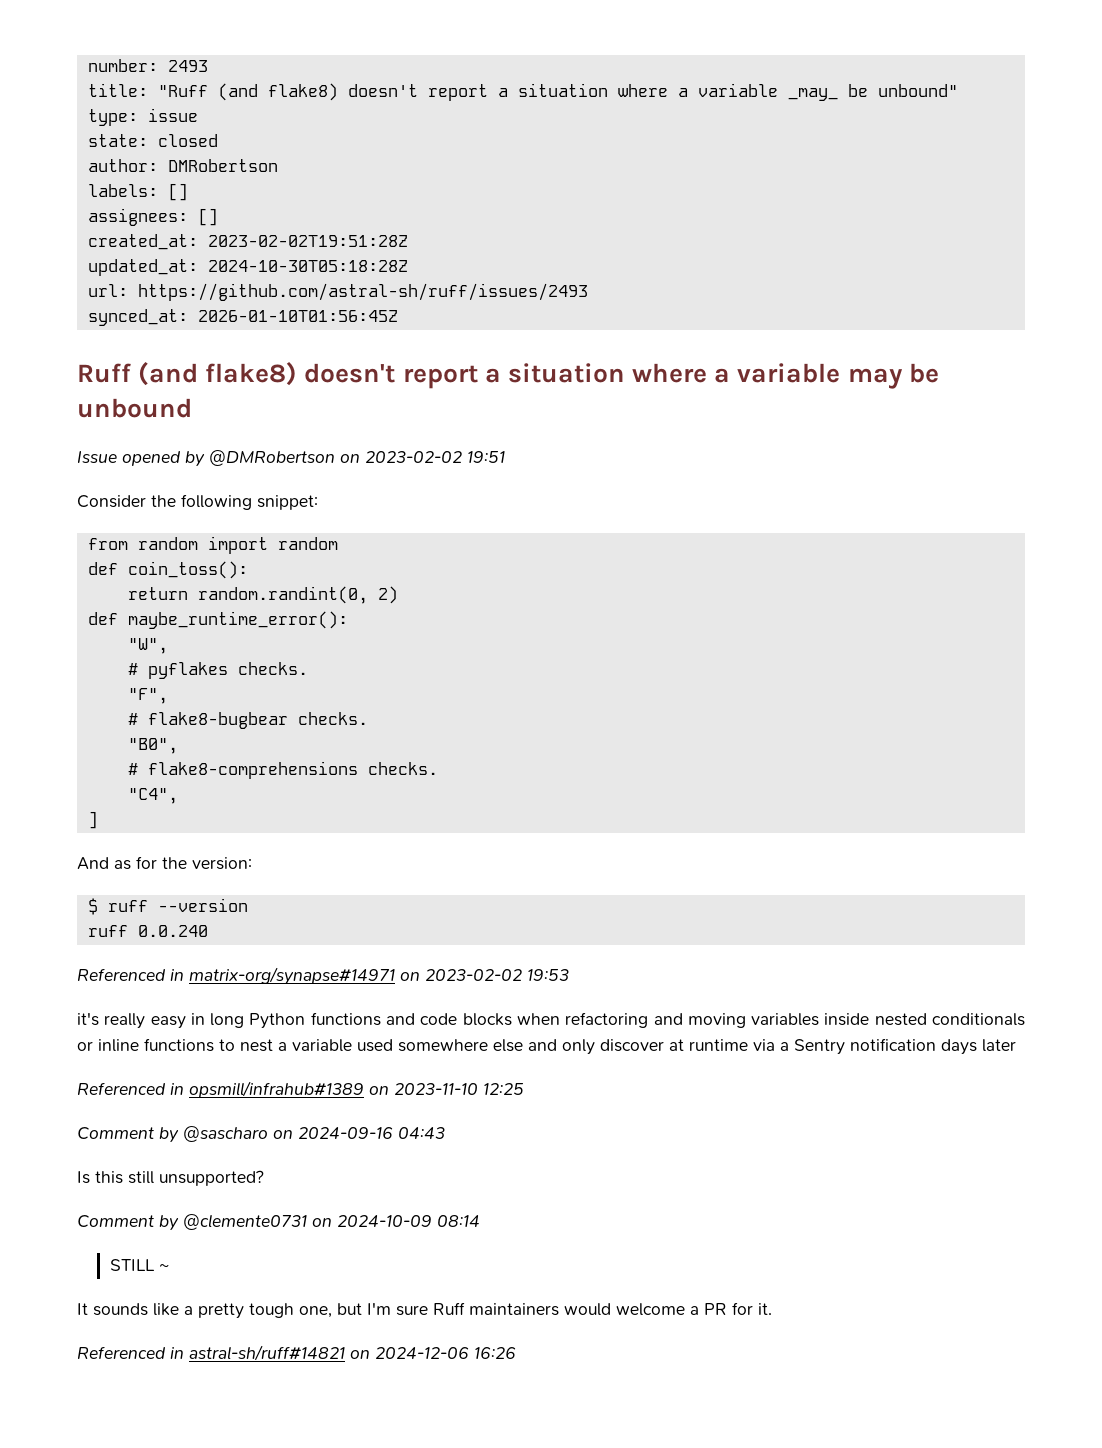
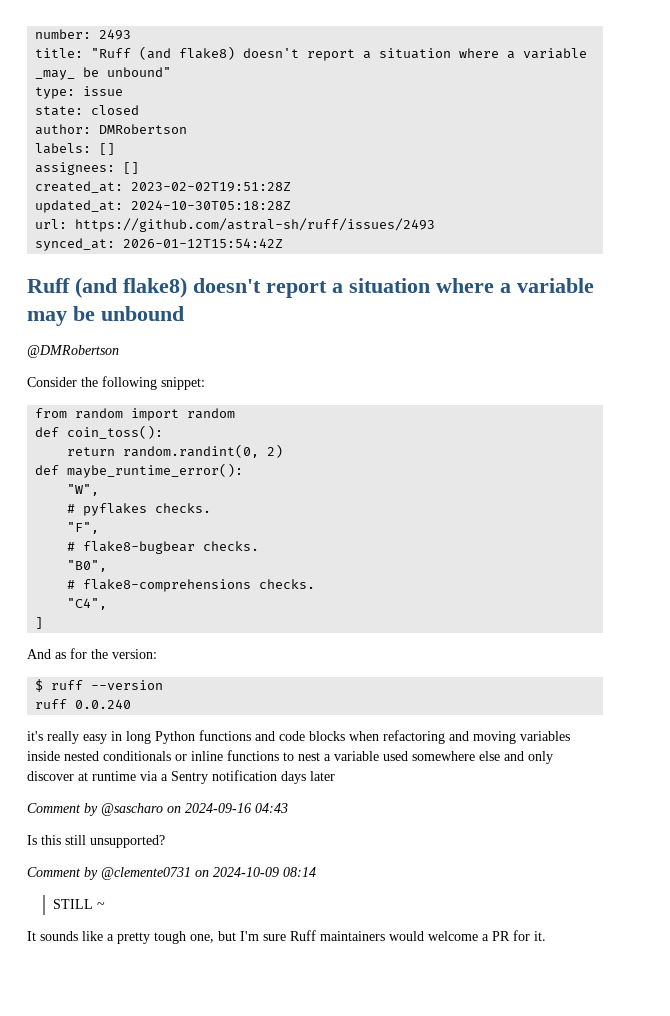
[197,310,398,322] 2026-01-10T01:56:45Z -> [123,238,284,248] 2026-01-12T15:54:42Z
[77,450,505,467] Issue opened by @DMRobertson on 2023-02-02 19:51 -> [27,345,119,358] @DMRobertson
[77,967,569,985] // Referenced in matrix-org/synapse#14971 on 2023-02-02 19:53 -> (132, 704) none
[77,1081,524,1098] // Referenced in opsmill/infrahub#1389 on 2023-11-10 12:25 -> (335, 776) none
[77,1345,516,1361] // Referenced in astral-sh/ruff#14821 on 2024-12-06 16:26 -> (546, 936) none

